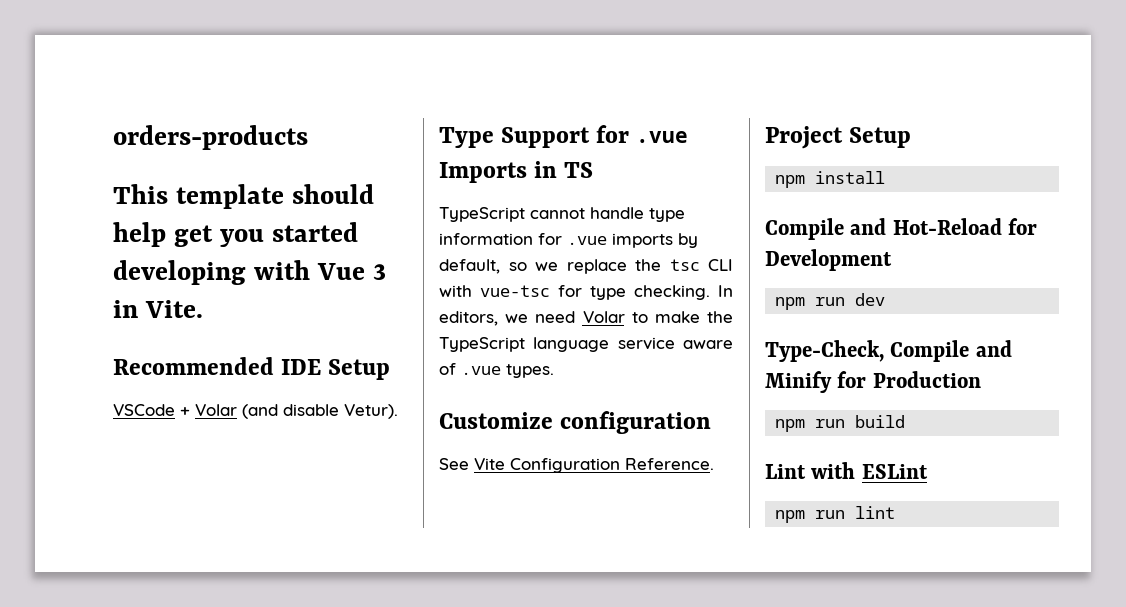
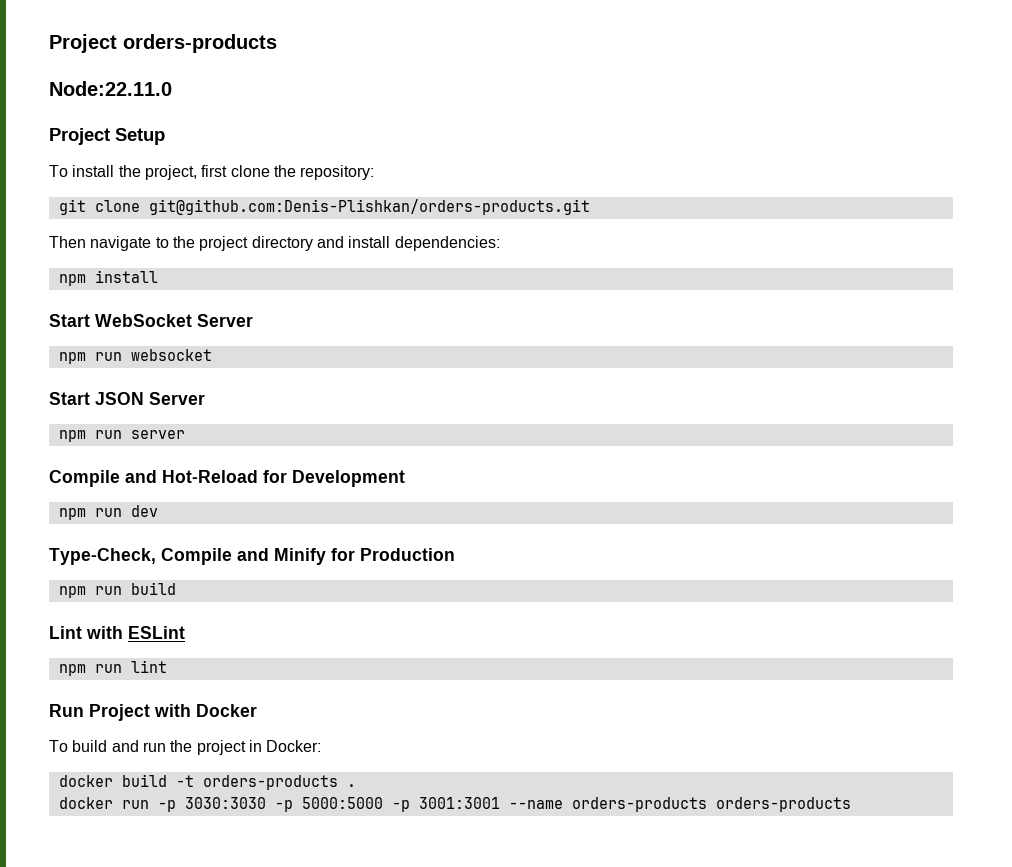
(113, 137) none -> [49,34,117,53] Project
[113,184,374,209] [113,222,358,247] [113,260,386,285] [113,300,203,318] [113,357,391,380] [113,404,398,419] [439,125,689,148] [439,161,594,183] [439,207,685,222] [439,233,698,248] [439,259,733,274] [439,285,733,300] [439,311,733,326] [439,337,733,352] [439,363,554,378] [439,411,712,434] [439,458,714,473] [765,126,912,149] [775,171,886,188] This template should help get you started developing with Vue 3 in Vite. // Recommended IDE Setup // VSCode + Volar (and disable Vetur). // Type Support for .vue Imports in TS // TypeScript cannot handle type information for .vue imports by default, so we replace the tsc CLI with vue-tsc for type checking. In editors, we need Volar to make the TypeScript language service aware of .vue types. // Customize configuration // See Vite Configuration Reference. // Project Setup // npm install -> [49,81,172,96] [49,128,165,145] [49,165,375,180] [58,199,590,215] [49,236,500,251] [58,270,158,286] [49,314,253,327] [58,349,212,364] [49,392,205,405] [58,430,185,442] Node:22.11.0 // Project Setup // To install the project, first clone the repository: // git clone git@github.com:Denis-Plishkan/orders-products.git // Then navigate to the project directory and install dependencies: // npm install // Start WebSocket Server // npm run websocket // Start JSON Server // npm run server
(896, 512) none -> [49,704,257,721] [49,740,322,755] [58,774,356,790] [58,797,851,812] // Run Project with Docker // To build and run the project in Docker: // docker build -t orders-products . // docker run -p 3030:3030 -p 5000:5000 -p 3001:3001 --name orders-products orders-products

